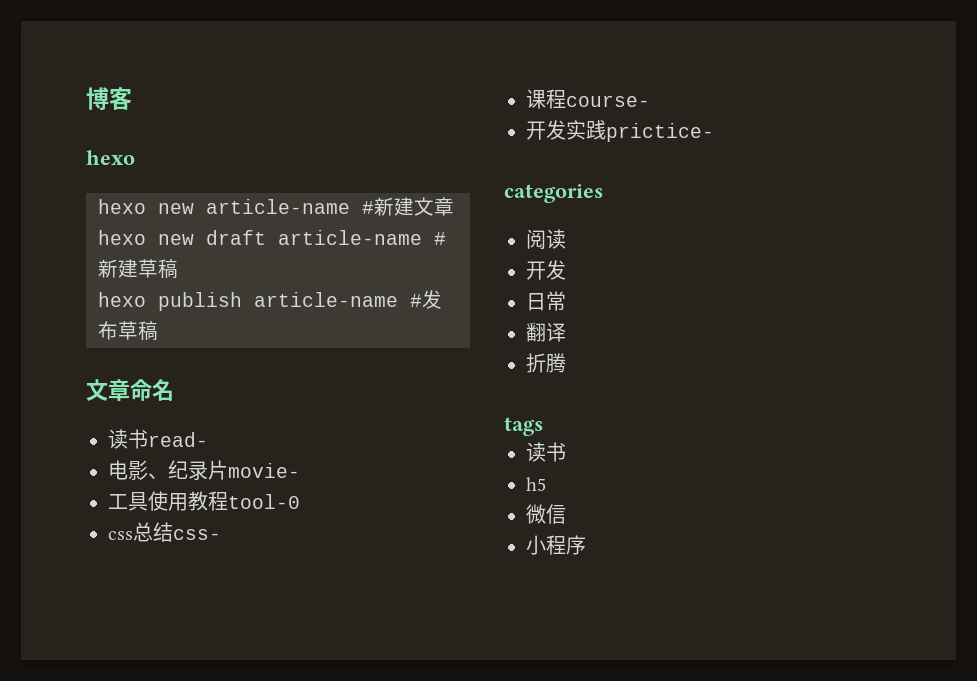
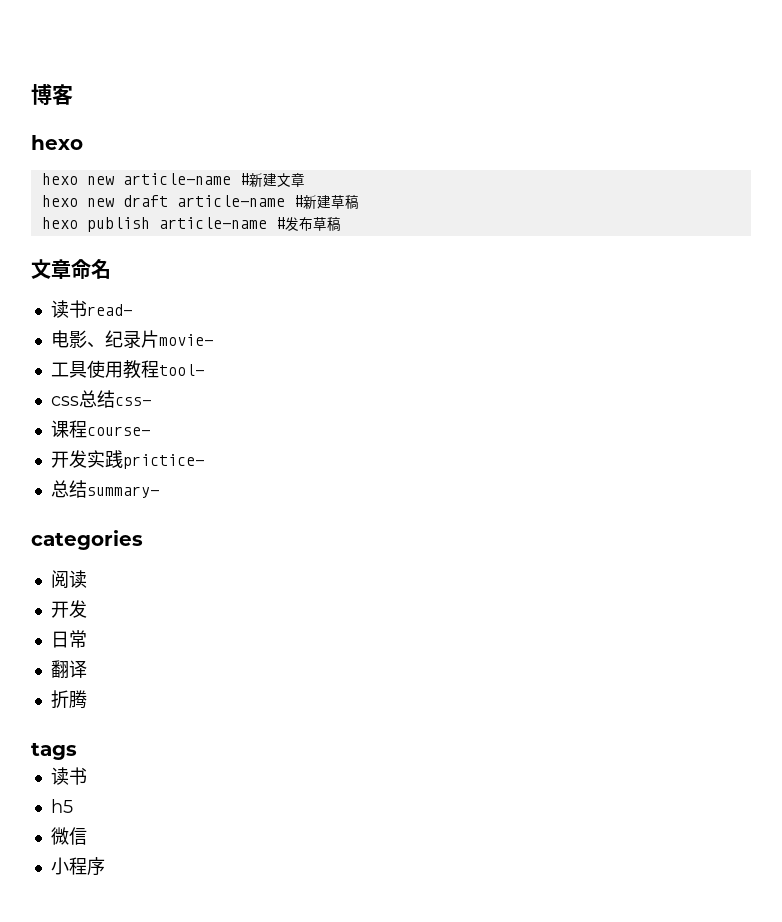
[228,494,300,509] tool-0 -> [158,364,204,376] tool-
(714, 132) none -> [50,480,159,498] // 总结summary-

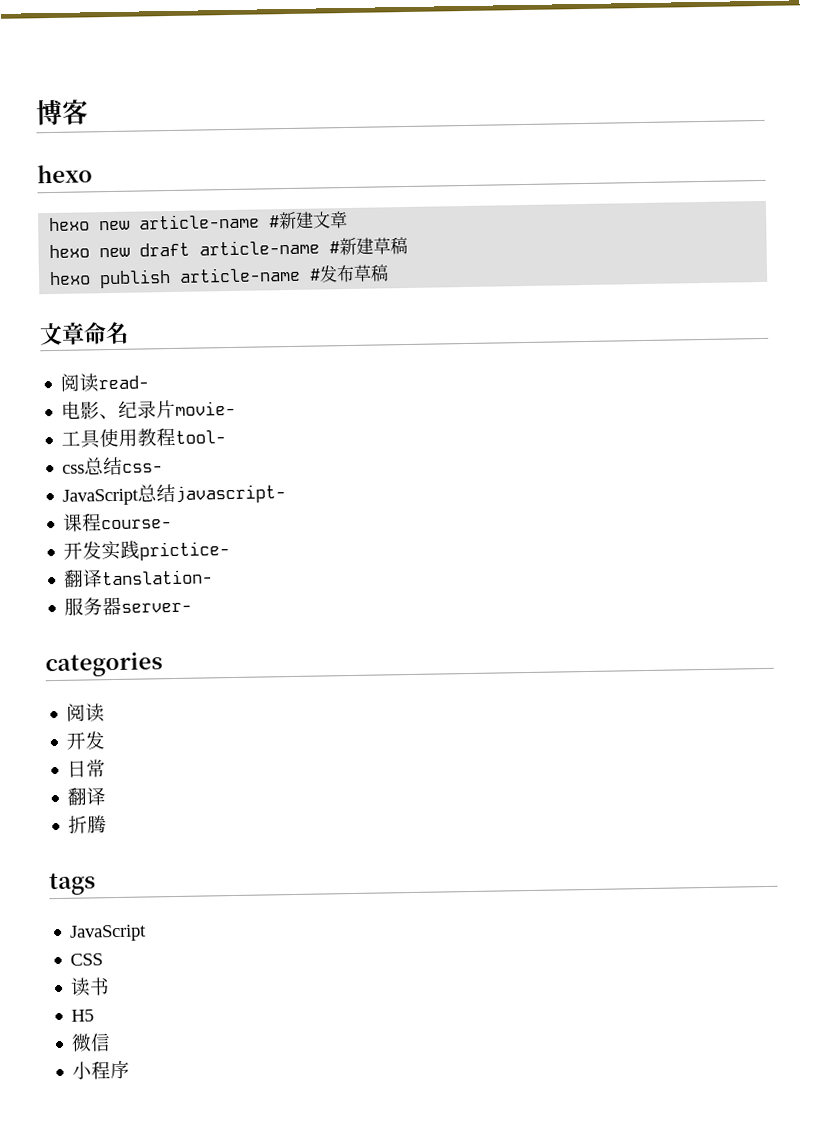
[50,300,87,318] 读书 -> [60,373,100,393] 阅读
(151, 401) none -> [62,483,287,506] // JavaScript总结javascript-
[50,480,159,498] 总结summary- -> [63,569,214,588] [64,596,193,616] 翻译tanslation- // 服务器server-
(77, 751) none -> [70,924,148,942] [70,953,104,966] // JavaScript // CSS
[50,799,73,813] h5 -> [71,1009,95,1022] H5

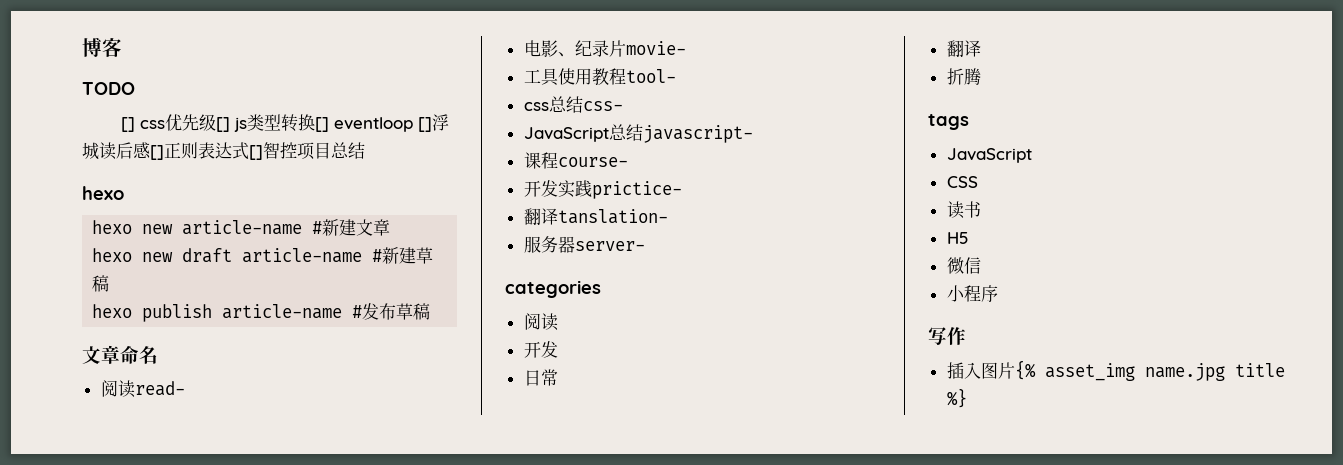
(89, 112) none -> [82,82,135,95] [121,114,450,132] [82,142,365,160] // TODO // [] css优先级[] js类型转换[] eventloop []浮城读后感[]正则表达式[]智控项目总结
(131, 1070) none -> [928,327,966,345] [946,360,1285,381] [946,388,967,408] // 写作 // 插入图片{% asset_img name.jpg title %}

